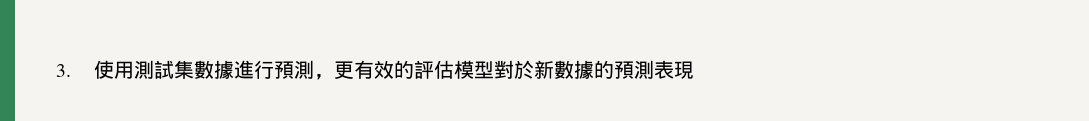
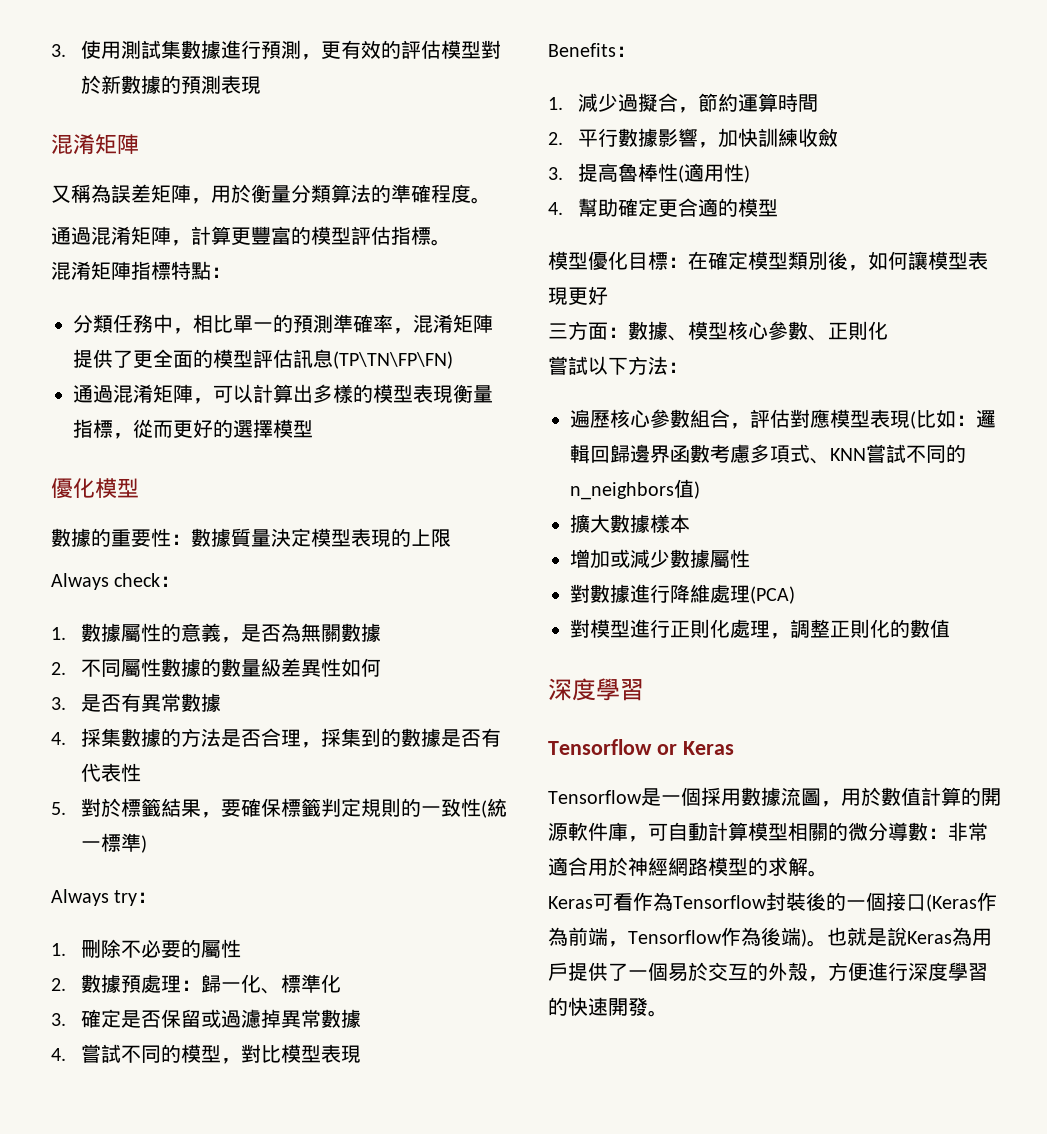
(694, 70) none -> [51,134,139,155] [51,184,491,204] [51,226,451,246] [51,261,231,280] [73,314,493,334] [73,349,453,369] [73,384,493,404] [73,419,313,439] [51,478,139,499] [51,528,451,547] [51,573,181,590] [51,623,381,643] [51,658,381,677] [51,693,221,712] [51,728,501,748] [80,763,141,782] [51,798,507,818] [80,833,147,853] [51,889,158,906] [51,939,241,958] [51,974,341,994] [51,1009,361,1028] [51,1044,361,1064] [548,43,636,57] [548,93,818,113] [548,128,838,148] [548,163,750,183] [548,198,778,217] [548,251,988,271] [548,286,608,305] [548,321,888,341] [548,356,688,375] [570,409,996,429] [570,444,966,464] [570,479,700,500] [570,514,690,533] [570,549,750,569] [570,584,795,604] [570,619,950,639] [548,678,644,701] [548,739,734,755] [548,787,1001,807] [548,822,988,842] [548,857,828,877] [548,892,997,912] [548,927,992,947] [548,962,988,982] [548,997,668,1017] // 混淆矩陣 // 又稱為誤差矩陣，用於衡量分類算法的準確程度。 // 通過混淆矩陣，計算更豐富的模型評估指標。 // 混淆矩陣指標特點： // 分類任務中，相比單一的預測準確率，混淆矩陣提供了更全面的模型評估訊息(TP\TN\FP\FN) // 通過混淆矩陣，可以計算出多樣的模型表現衡量指標，從而更好的選擇模型 // 優化模型 // 數據的重要性：數據質量決定模型表現的上限 // Always check： // 1.數據屬性的意義，是否為無關數據 // 2.不同屬性數據的數量級差異性如何 // 3.是否有異常數據 // 4.採集數據的方法是否合理，採集到的數據是否有代表性 // 5.對於標籤結果，要確保標籤判定規則的一致性(統一標準) // Always try： // 1.刪除不必要的屬性 // 2.數據預處理：歸一化、標準化 // 3.確定是否保留或過濾掉異常數據 // 4.嘗試不同的模型，對比模型表現 // Benefits： // 1.減少過擬合，節約運算時間 // 2.平行數據影響，加快訓練收斂 // 3.提高魯棒性(適用性) // 4.幫助確定更合適的模型 // 模型優化目標：在確定模型類別後，如何讓模型表現更好 // 三方面：數據、模型核心參數、正則化 // 嘗試以下方法： // 遍歷核心參數組合，評估對應模型表現(比如：邏輯回歸邊界函數考慮多項式、KNN嘗試不同的n_neighbors值) // 擴大數據樣本 // 增加或減少數據屬性 // 對數據進行降維處理(PCA) // 對模型進行正則化處理，調整正則化的數值 // 深度學習 // Tensorflow or Keras // Tensorflow是一個採用數據流圖，用於數值計算的開源軟件庫，可自動計算模型相關的微分導數：非常適合用於神經網路模型的求解。 // Keras可看作為Tensorflow封裝後的一個接口(Keras作為前端，Tensorflow作為後端)。也就是說Keras為用戶提供了一個易於交互的外殼，方便進行深度學習的快速開發。

